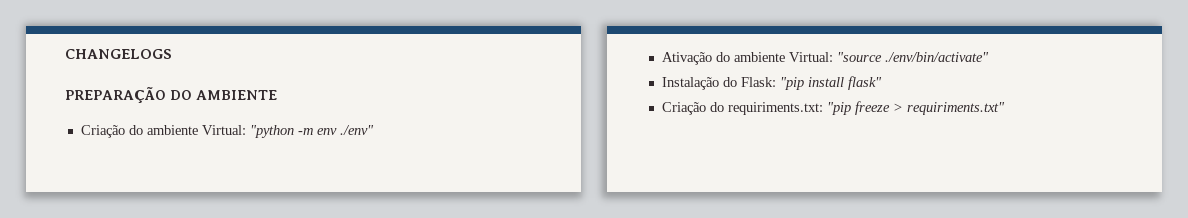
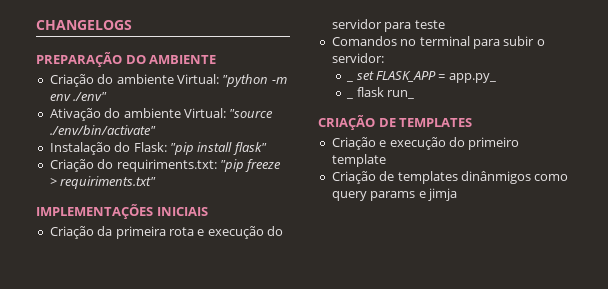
(1005, 108) none -> [36,204,208,219] [49,226,283,239] [331,19,445,32] [331,36,545,49] [331,53,384,63] [346,80,354,82] [356,71,496,83] [346,97,354,99] [356,87,415,99] [318,115,473,130] [331,137,520,150] [331,154,386,167] [331,171,569,184] [331,188,457,201] // IMPLEMENTAÇÕES INICIAIS // Criação da primeira rota e execução do servidor para teste // Comandos no terminal para subir o servidor: // _ set FLASK_APP = app.py_ // _ flask run_ // CRIAÇÃO DE TEMPLATES // Criação e execução do primeiro template // Criação de templates dinânmigos como query params e jimja

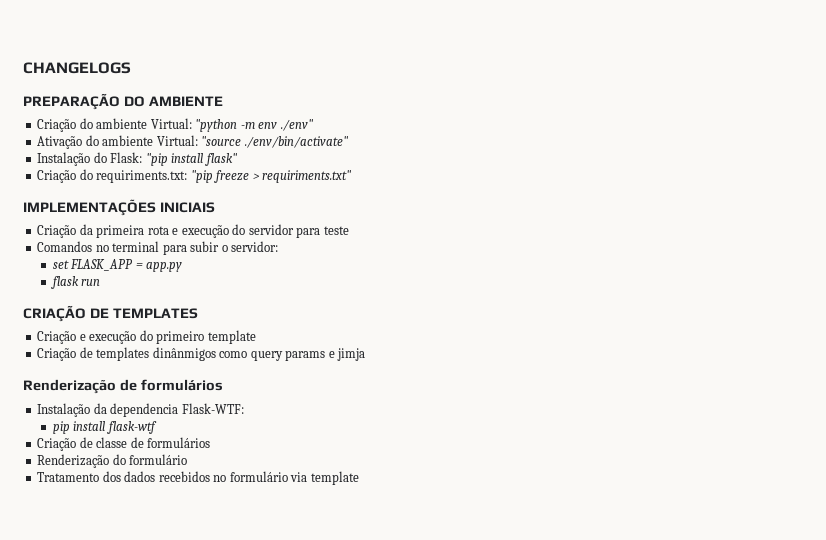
[346,80,354,82] _ -> (279, 246) none
[448,73,496,83] [346,97,354,99] [356,87,415,99] app.py_ // _ flask run_ -> [146,262,183,272] [50,276,101,289] app.py // flask run
(457, 194) none -> [23,379,223,394] [37,403,244,417] [52,421,157,434] [37,437,211,451] [37,454,188,468] [37,471,359,485] // Renderização de formulários // Instalação da dependencia Flask-WTF: // pip install flask-wtf // Criação de classe de formulários // Renderização do formulário // Tratamento dos dados recebidos no formulário via template

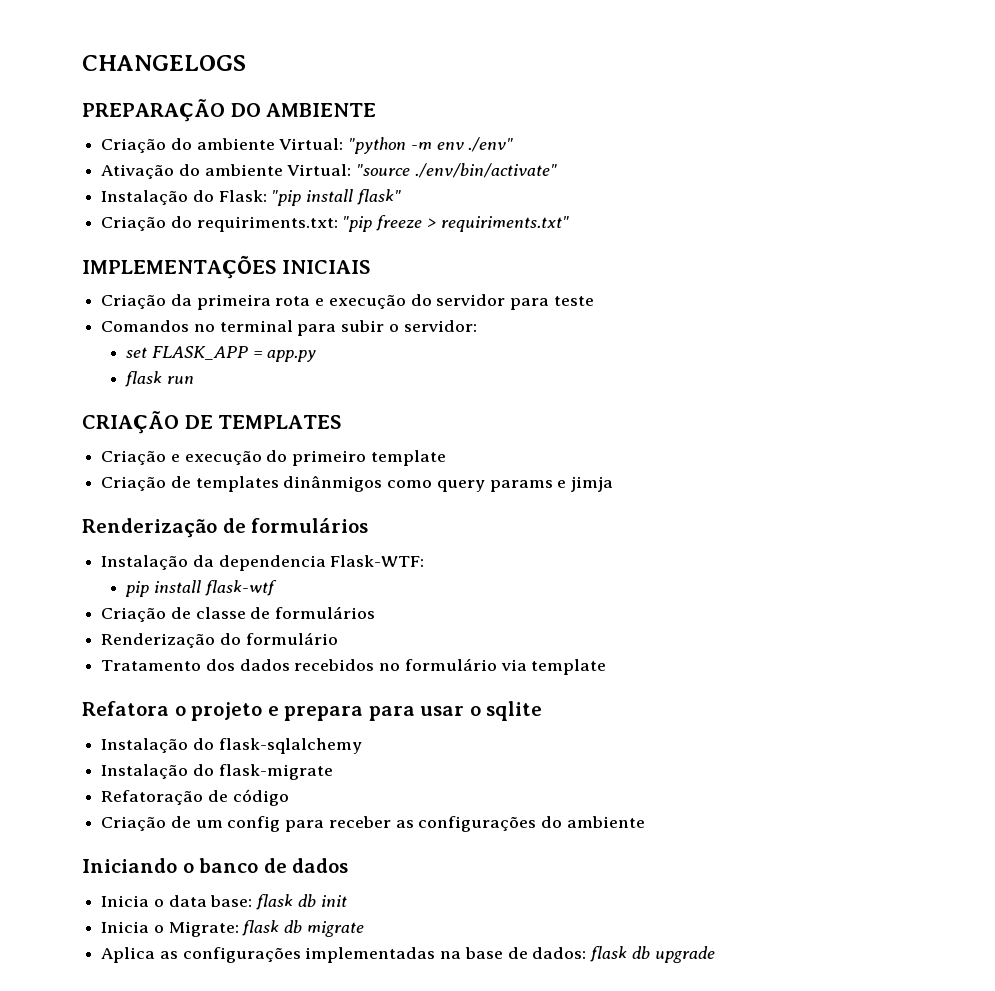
(359, 478) none -> [82,701,543,721] [101,738,362,754] [101,764,333,780] [101,789,289,806] [101,816,645,832] [82,858,349,873] [101,894,347,910] [101,920,364,937] [101,946,715,963] // Refatora o projeto e prepara para usar o sqlite // Instalação do flask-sqlalchemy // Instalação do flask-migrate // Refatoração de código // Criação de um config para receber as configurações do ambiente // Iniciando o banco de dados // Inicia o data base: flask db init // Inicia o Migrate: flask db migrate // Aplica as configurações implementadas na base de dados: flask db upgrade

